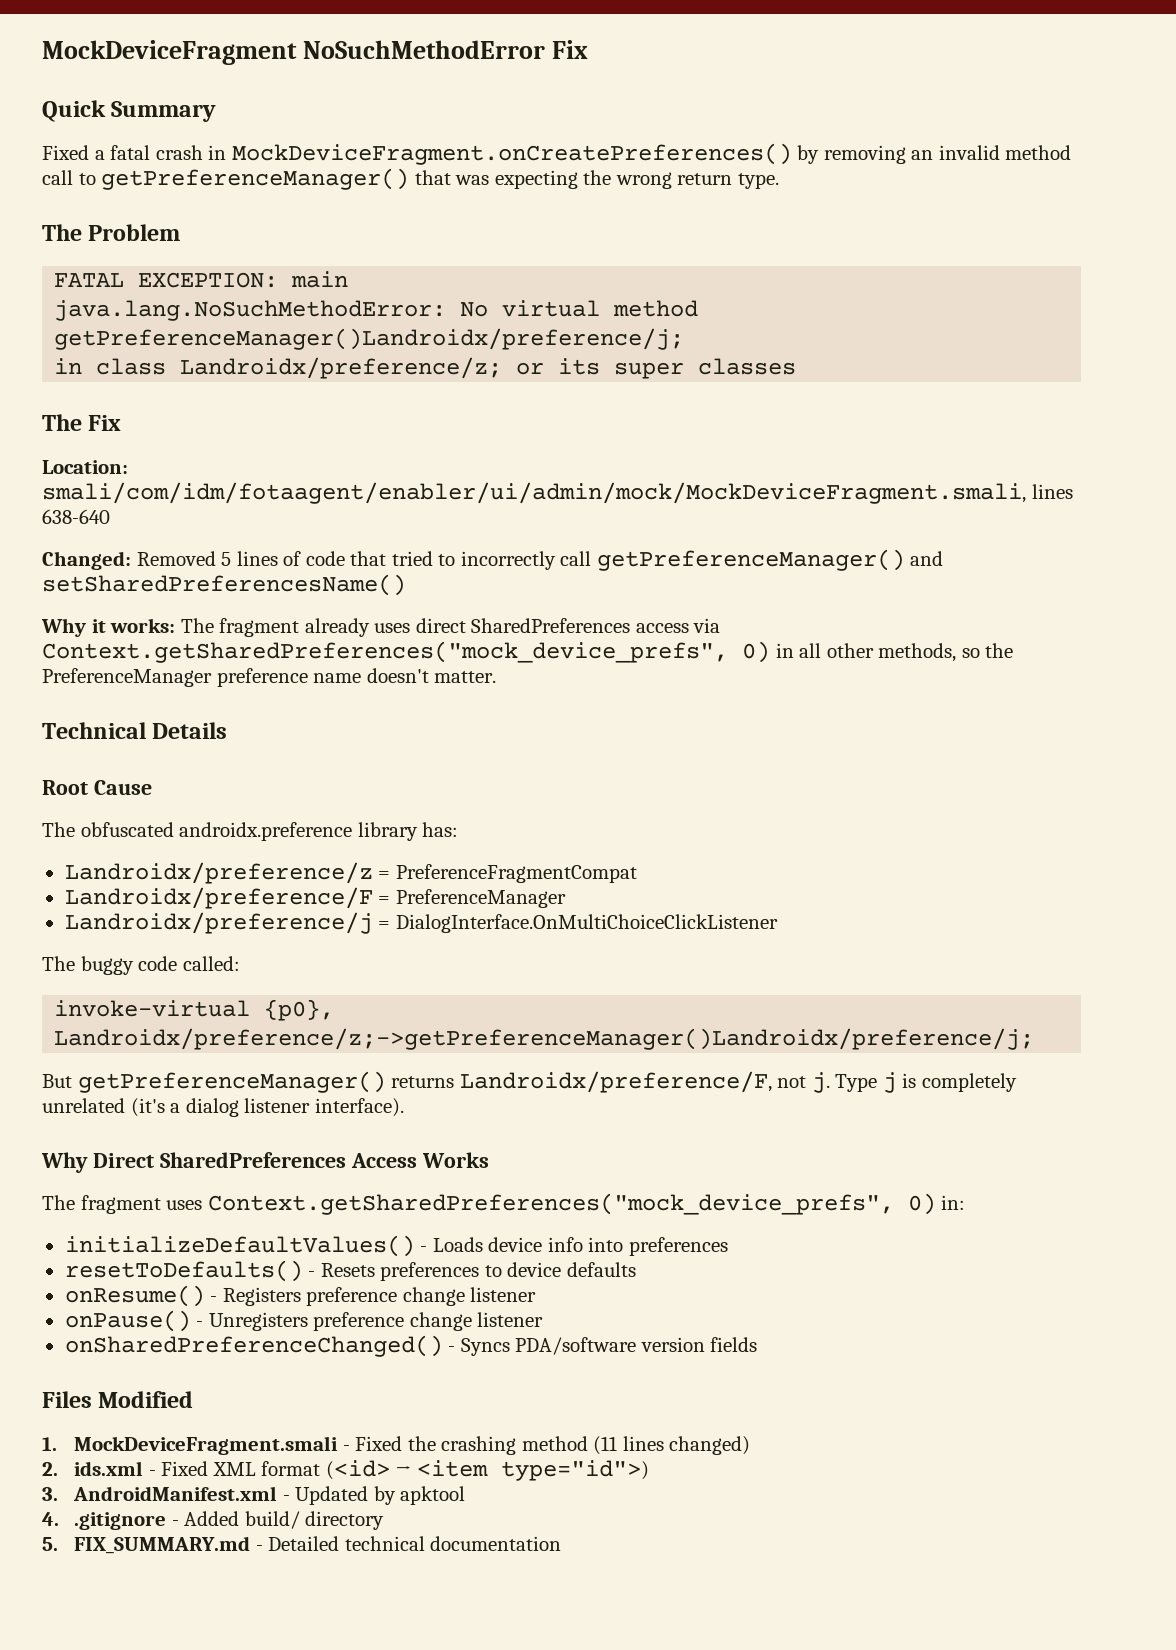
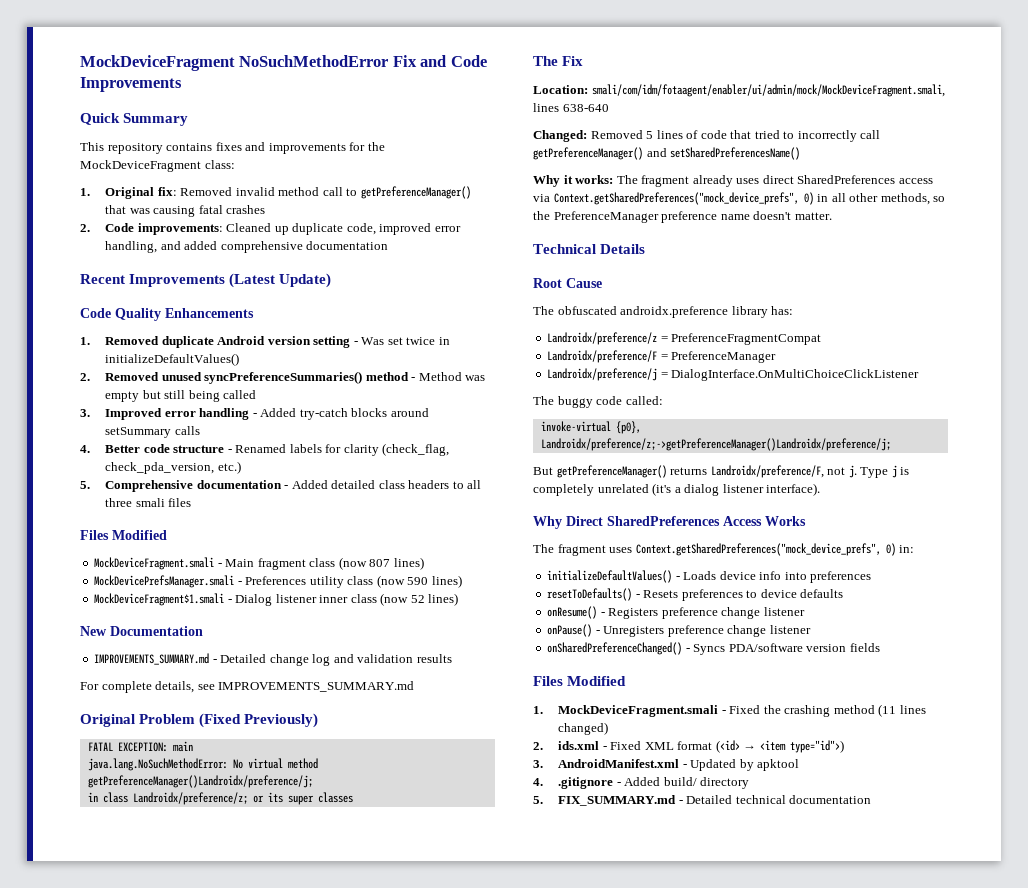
(589, 49) none -> [420,55,487,67] [80,77,182,92] and Code Improvements
[42,143,934,165] Fixed a fatal crash in MockDeviceFragment.onCreatePreferences() by removing an -> [80,142,385,154] [80,160,235,172] [80,187,233,199] This repository contains fixes and improvements for the MockDeviceFragment class: // 1. Original fix: Removed
[494,170,779,189] [42,224,82,241] expecting the wrong return type. // The -> [153,205,266,217] [80,223,461,235] [105,241,389,253] [80,273,332,288] [80,308,254,321] [80,336,450,348] [105,353,240,366] [80,371,486,384] [105,390,257,402] [80,408,429,420] [105,426,200,438] [80,443,450,456] [105,461,241,474] [80,480,482,492] [105,498,192,507] [80,530,167,540] [94,557,424,570] [94,575,462,588] [94,593,459,606] [80,626,203,636] [94,653,452,666] [80,681,415,693] [80,714,135,727] causing fatal crashes // 2. Code improvements: Cleaned up duplicate code, improved error handling, and added comprehensive documentation // Recent Improvements (Latest Update) // Code Quality Enhancements // 1. Removed duplicate Android version setting - Was set twice in initializeDefaultValues() // 2. Removed unused syncPreferenceSummaries() method - Method was empty but still being called // 3. Improved error handling - Added try-catch blocks around setSummary calls // 4. Better code structure - Renamed labels for clarity (check_flag, check_pda_version, etc.) // 5. Comprehensive documentation - Added detailed class headers to all three smali files // Files Modified // MockDeviceFragment.smali - Main fragment class (now 807 lines) // MockDevicePrefsManager.smali - Preferences utility class (now 590 lines) // MockDeviceFragment$1.smali - Dialog listener inner class (now 52 lines) // New Documentation // IMPROVEMENTS_SUMMARY.md - Detailed change log and validation results // For complete details, see IMPROVEMENTS_SUMMARY.md // Original
(181, 232) none -> [199,713,319,728] (Fixed Previously)

